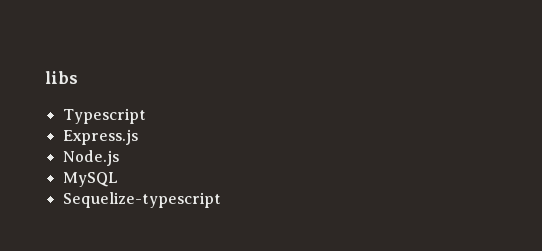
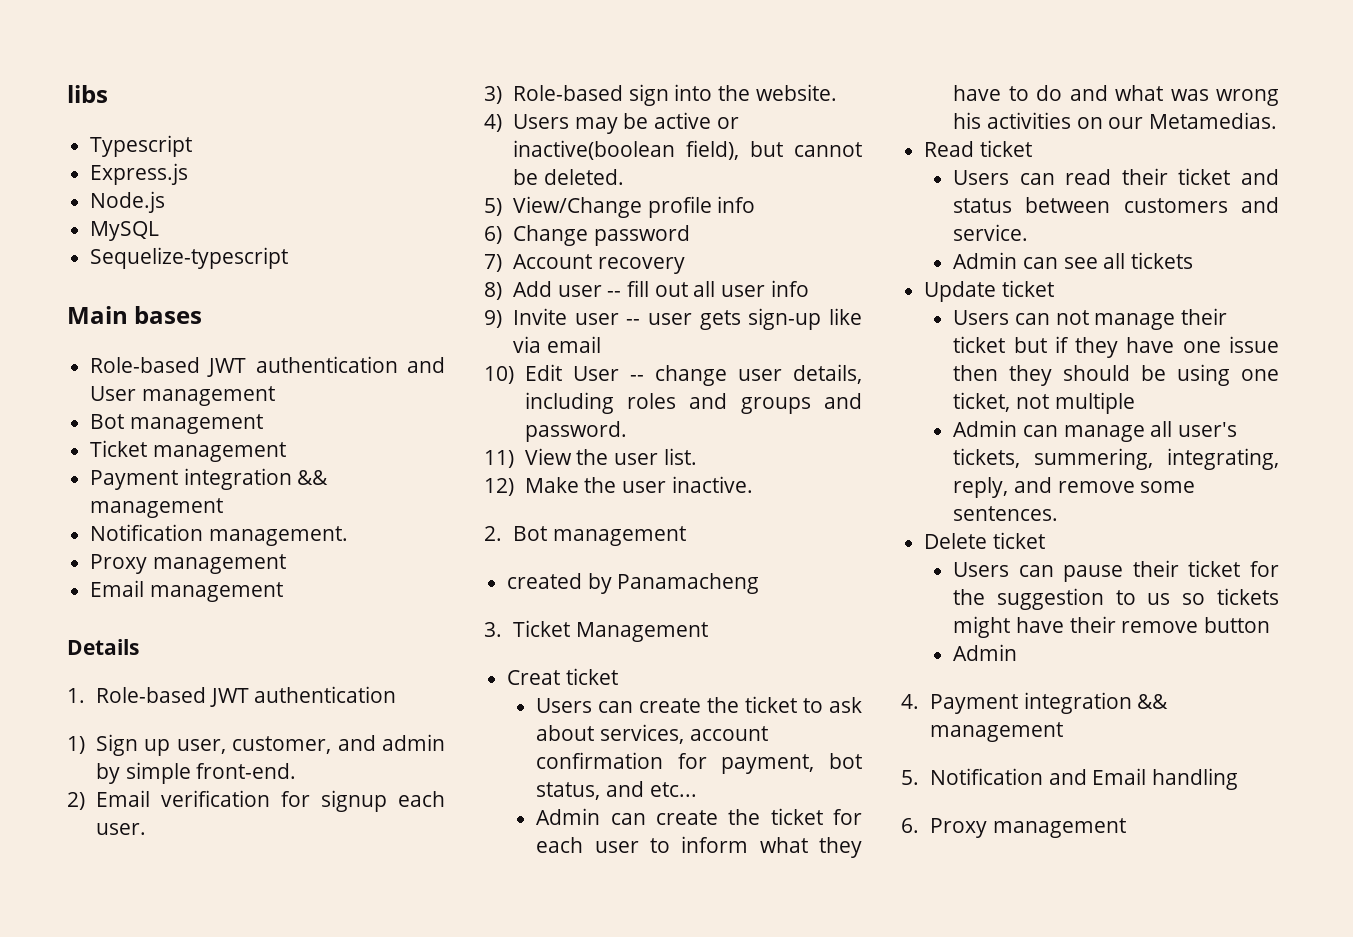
(221, 200) none -> [67,306,203,324] [90,356,445,377] [90,386,275,406] [90,414,263,434] [90,440,286,462] [90,468,329,490] [90,498,224,518] [90,524,348,546] [90,554,286,574] [90,580,283,602] [67,639,139,655] [67,686,397,707] [67,734,445,756] [96,762,297,784] [67,790,445,812] [96,823,147,835] [484,84,837,106] [484,112,739,134] [513,140,862,160] [513,169,624,185] [484,196,756,218] [484,225,690,246] [484,254,685,274] [484,280,809,300] [484,308,862,330] [513,336,601,353] [484,364,862,386] [524,392,862,414] [524,421,627,442] [484,448,697,468] [484,476,753,496] [484,526,686,546] [507,573,760,594] [484,620,708,642] [507,668,618,685] [536,696,862,713] [536,724,768,744] [536,752,862,774] [536,781,697,800] [536,808,862,825] [536,836,862,858] [953,85,1279,106] [953,112,1277,129] [924,140,1032,157] [953,168,1279,185] [953,197,1279,213] [953,224,1029,241] [953,252,1193,269] [924,280,1054,302] [953,308,1227,330] [953,336,1279,358] [953,364,1279,386] [953,392,1135,414] [953,420,1237,442] [953,448,1279,470] [953,477,1196,498] [953,506,1059,521] [924,532,1045,549] [953,560,1279,582] [953,588,1279,610] [953,616,1270,638] [953,644,1018,661] [901,692,1169,714] [930,722,1064,742] [901,768,1239,790] [901,818,1126,838] // Main bases // Role-based JWT authentication and User management // Bot management // Ticket management // Payment integration && management // Notification management. // Proxy management // Email management // Details // 1. Role-based JWT authentication // 1) Sign up user, customer, and admin by simple front-end. // 2) Email verification for signup each user. // 3) Role-based sign into the website. // 4) Users may be active or inactive(boolean field), but cannot be deleted. // 5) View/Change profile info // 6) Change password // 7) Account recovery // 8) Add user -- fill out all user info // 9) Invite user -- user gets sign-up like via email // 10) Edit User -- change user details, including roles and groups and password. // 11) View the user list. // 12) Make the user inactive. // 2. Bot management // created by Panamacheng // 3. Ticket Management // Creat ticket // Users can create the ticket to ask about services, account confirmation for payment, bot status, and etc... // Admin can create the ticket for each user to inform what they have to do and what was wrong his activities on our Metamedias. // Read ticket // Users can read their ticket and status between customers and service. // Admin can see all tickets // Update ticket // Users can not manage their ticket but if they have one issue then they should be using one ticket, not multiple // Admin can manage all user's tickets, summering, integrating, reply, and remove some sentences. // Delete ticket // Users can pause their ticket for the suggestion to us so tickets might have their remove button // Admin // 4. Payment integration && management // 5. Notification and Email handling // 6. Proxy management

